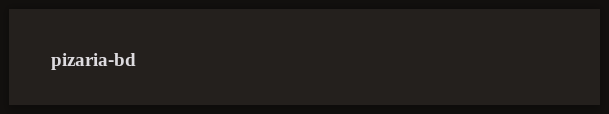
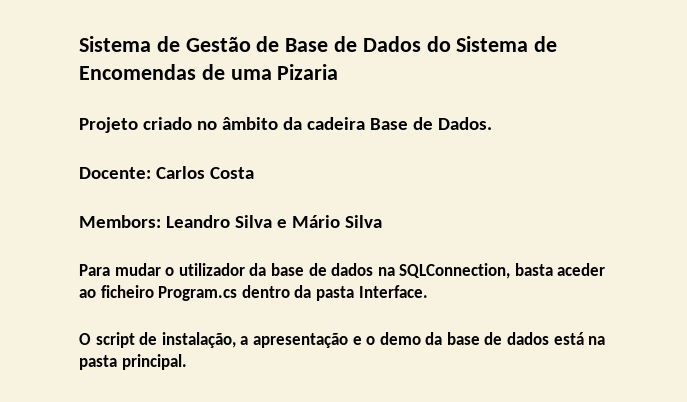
[51,53,136,70] pizaria-bd -> [79,36,558,52] [79,64,339,80] [79,117,492,133] [79,166,254,179] [79,215,382,228] [79,263,606,279] [79,285,428,301] [79,332,606,348] [79,354,187,370] Sistema de Gestão de Base de Dados do Sistema de Encomendas de uma Pizaria // Projeto criado no âmbito da cadeira Base de Dados. // Docente: Carlos Costa // Membors: Leandro Silva e Mário Silva // Para mudar o utilizador da base de dados na SQLConnection, basta aceder ao ficheiro Program.cs dentro da pasta Interface. // O script de instalação, a apresentação e o demo da base de dados está na pasta principal.

